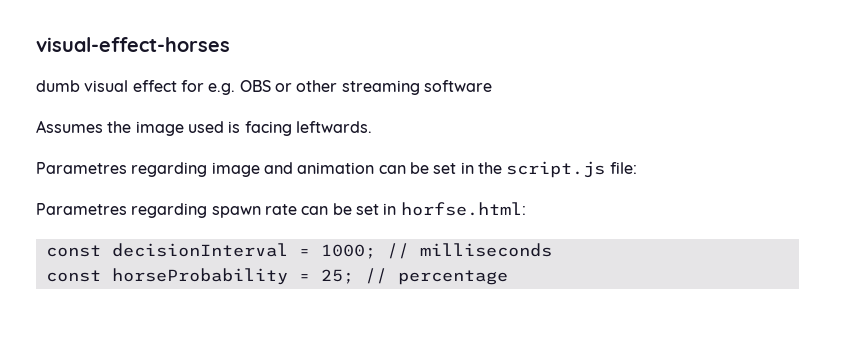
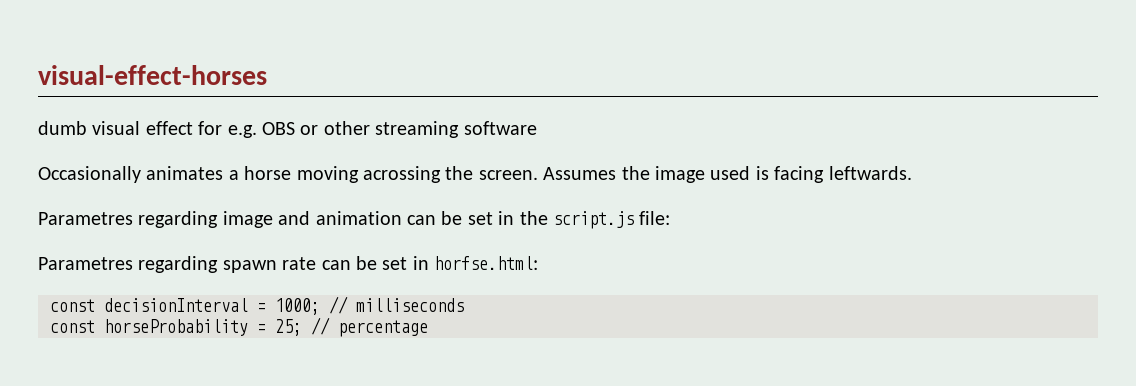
(492, 86) none -> [38,166,538,183] Occasionally animates a horse moving acrossing the screen.

